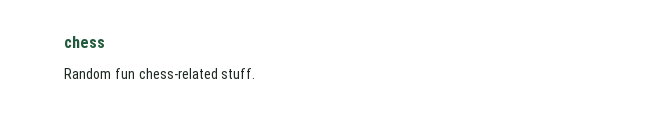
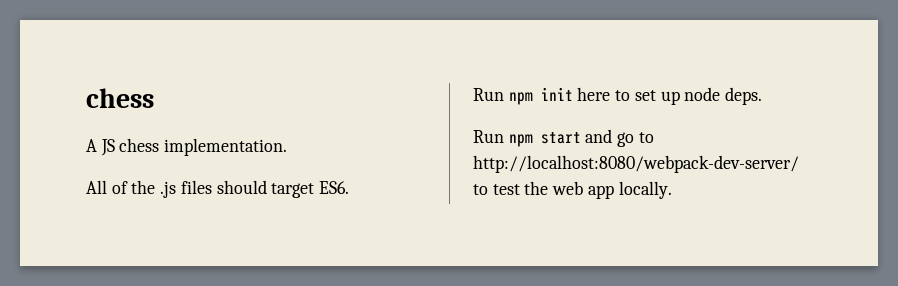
[64,68,256,79] Random fun chess-related stuff. -> [86,138,288,156] [86,180,350,198] [473,87,763,105] [473,129,654,147] [473,155,799,173] [473,181,672,199] A JS chess implementation. // All of the .js files should target ES6. // Run npm init here to set up node deps. // Run npm start and go to http://localhost:8080/webpack-dev-server/ to test the web app locally.

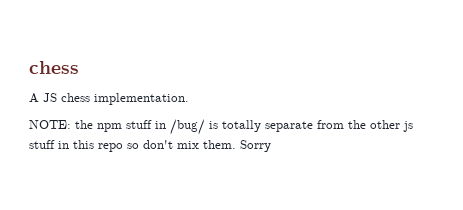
[86,180,350,198] [473,87,763,105] [473,129,654,147] [473,155,799,173] [473,181,672,199] All of the .js files should target ES6. // Run npm init here to set up node deps. // Run npm start and go to http://localhost:8080/webpack-dev-server/ to test the web app locally. -> [29,119,413,135] [29,140,271,152] NOTE: the npm stuff in /bug/ is totally separate from the other js stuff in this repo so don't mix them. Sorry

